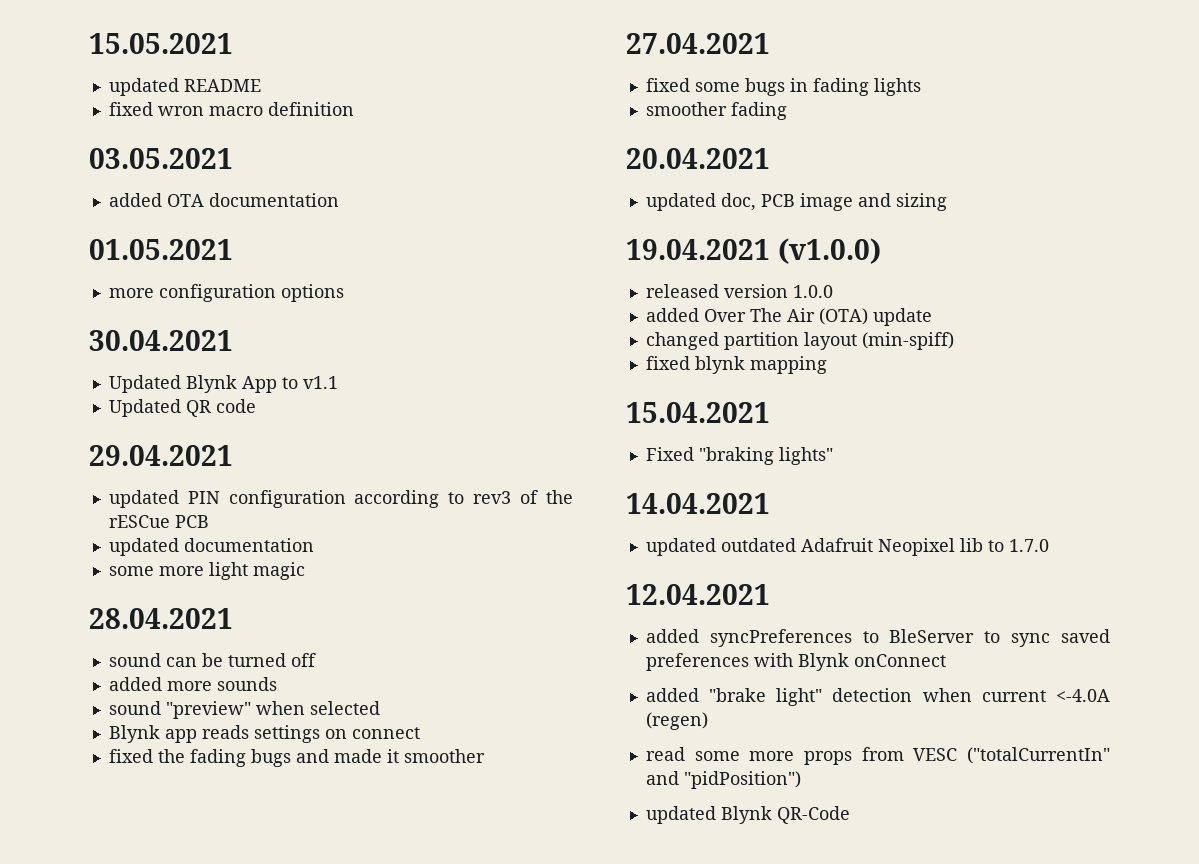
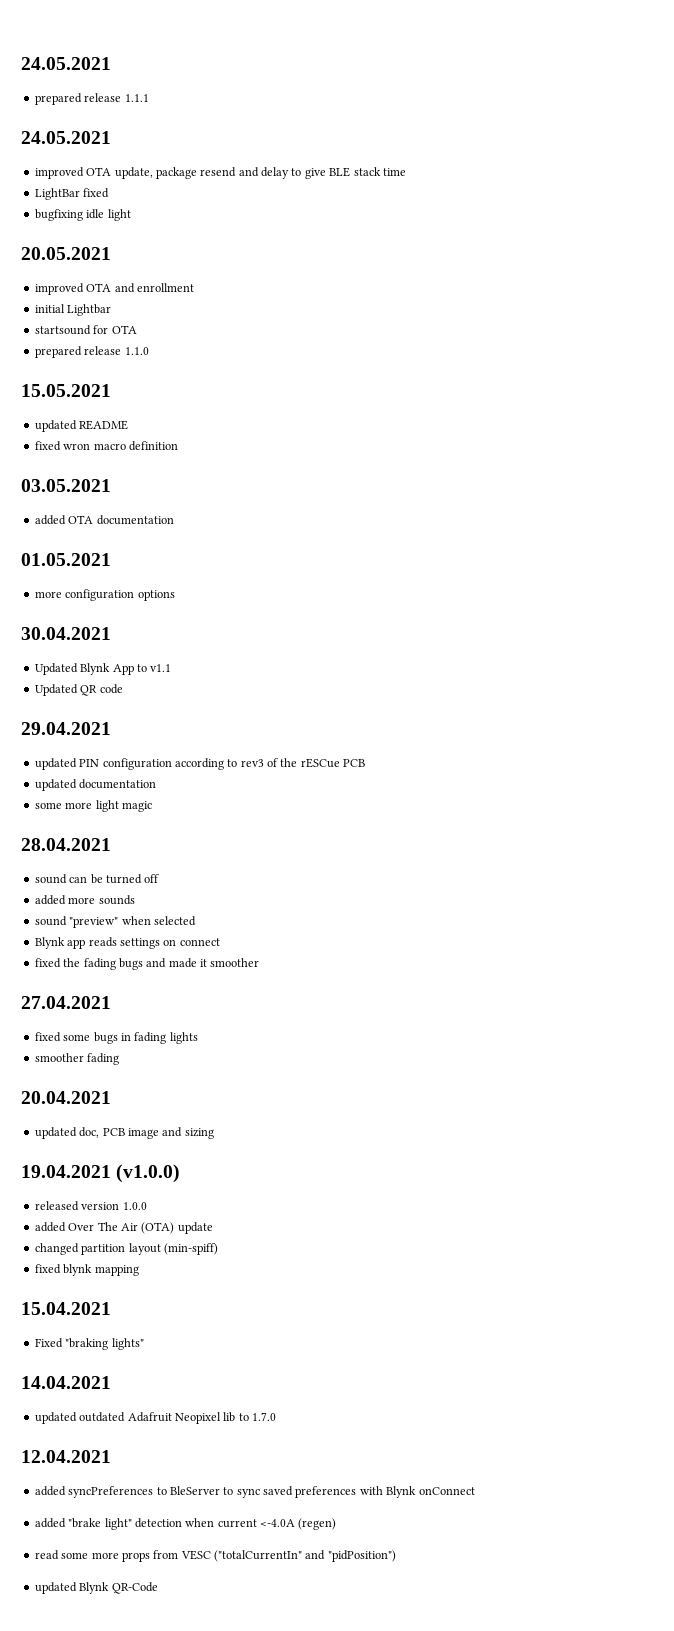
(89, 43) none -> [21,57,111,70] [34,93,149,105] [21,131,111,144] [34,167,406,179] [34,188,110,200] [34,209,131,221] [21,247,111,260] [34,283,194,295] [34,304,112,316] [34,325,137,335] [34,346,149,358] 24.05.2021 // prepared release 1.1.1 // 24.05.2021 // improved OTA update, package resend and delay to give BLE stack time // LightBar fixed // bugfixing idle light // 20.05.2021 // improved OTA and enrollment // initial Lightbar // startsound for OTA // prepared release 1.1.0 //

